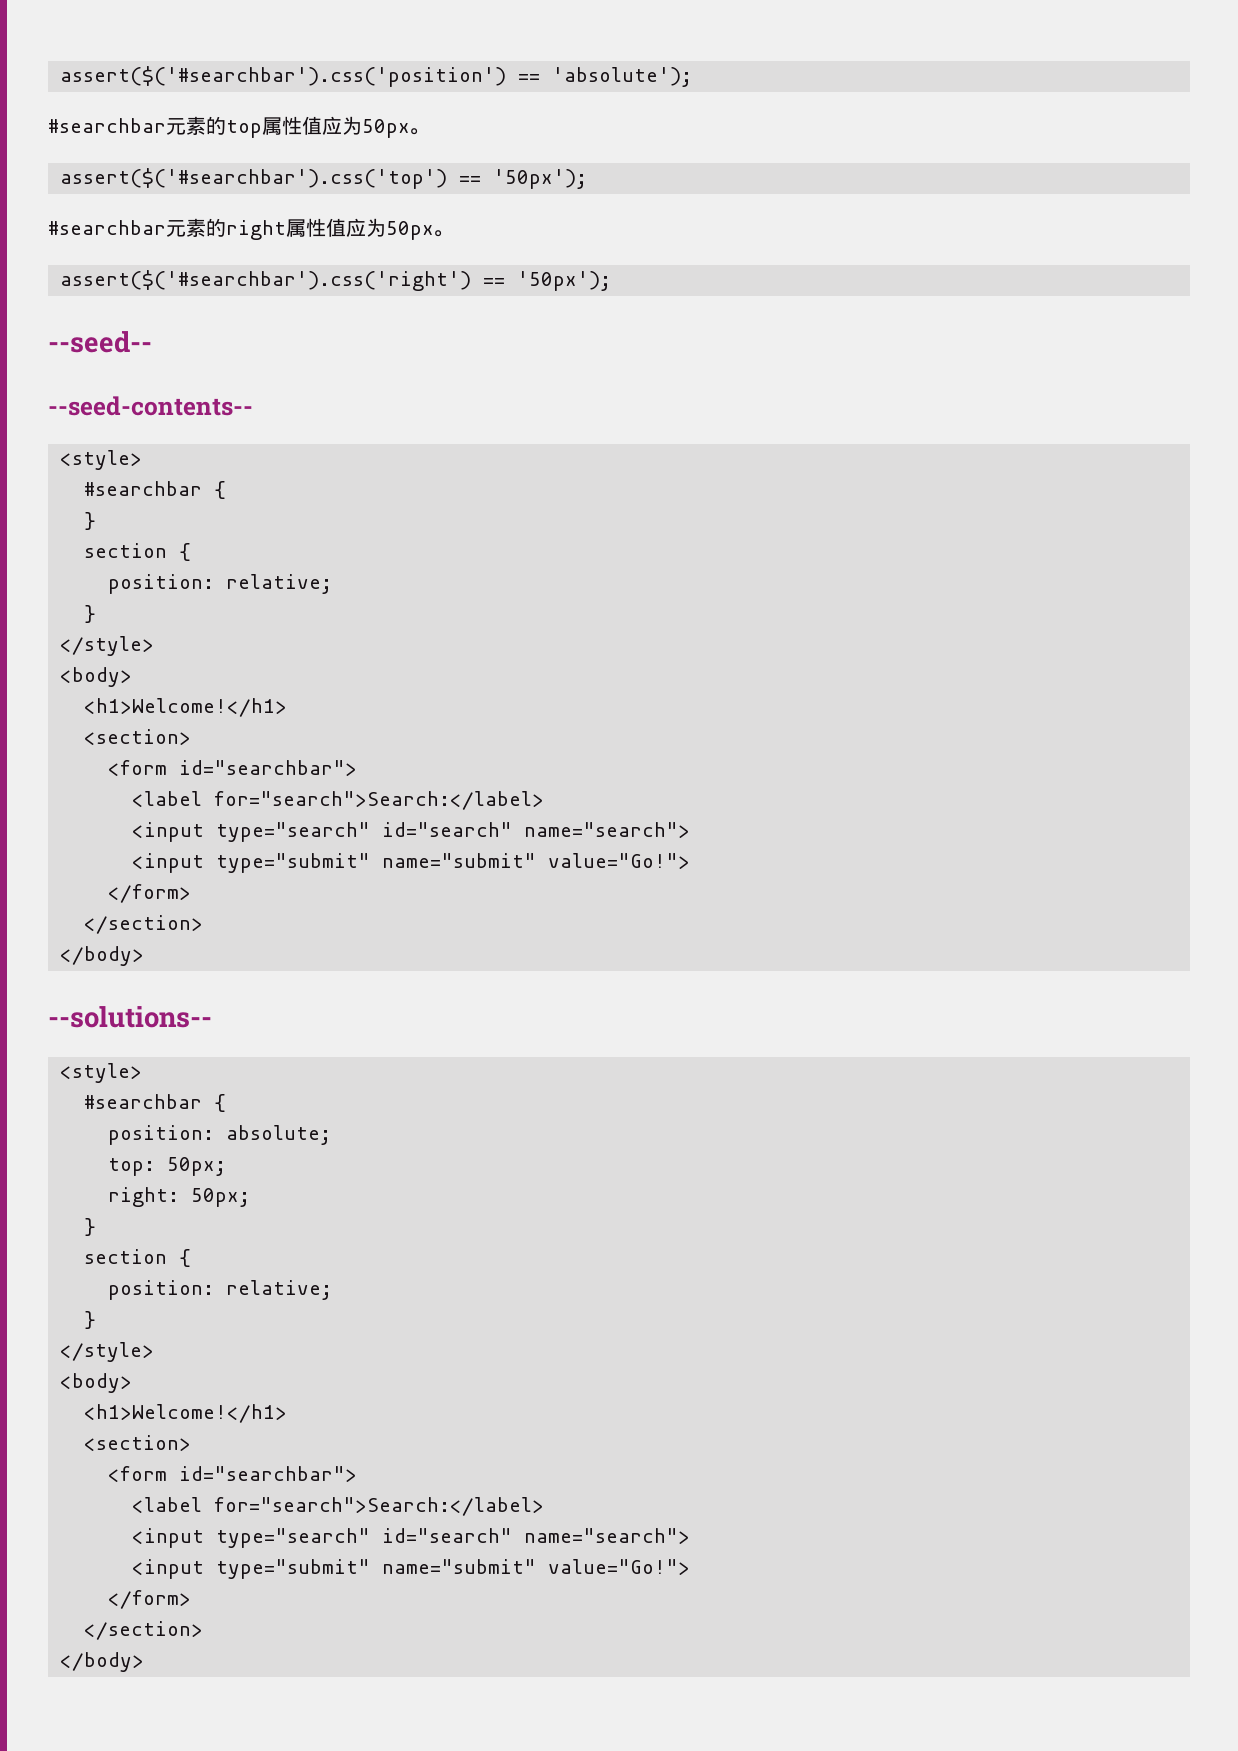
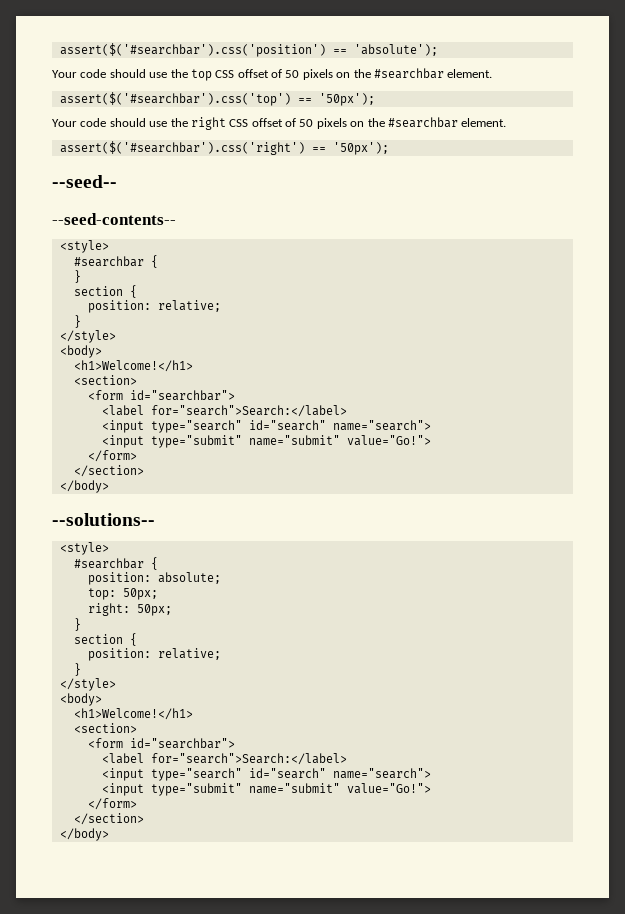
[48,116,429,138] [60,168,587,189] [48,218,453,240] #searchbar元素的top属性值应为50px。 // assert($('#searchbar').css('top') == '50px'); // #searchbar元素的right属性值应为50px。 -> [52,68,493,81] [59,92,375,106] [52,117,507,130] Your code should use the top CSS offset of 50 pixels on the #searchbar element. // assert($('#searchbar').css('top') == '50px'); // Your code should use the right CSS offset of 50 pixels on the #searchbar element.

